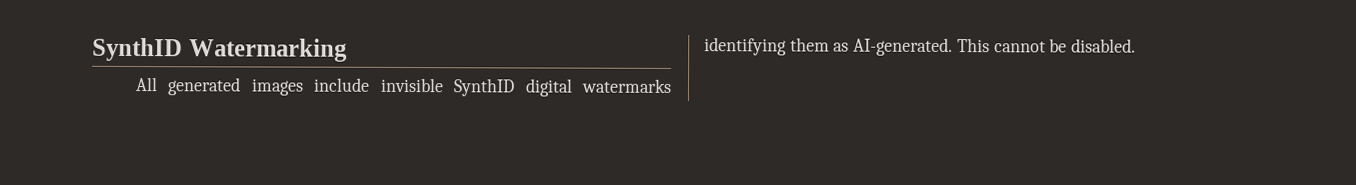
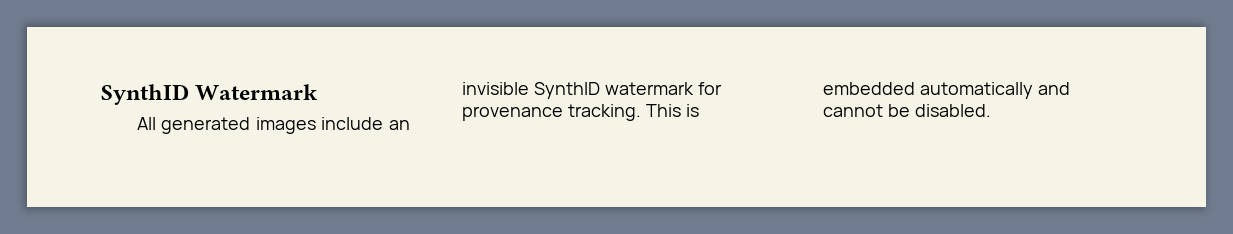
[92,37,348,62] SynthID Watermarking -> [101,84,319,105] SynthID Watermark
(371, 84) none -> [389,120,411,130] an
[524,78,672,97] [704,37,990,57] digital watermarks identifying them as AI-generated. This -> [604,82,722,95] [462,104,699,121] [823,82,1070,99] watermark for provenance tracking. This is embedded automatically and

